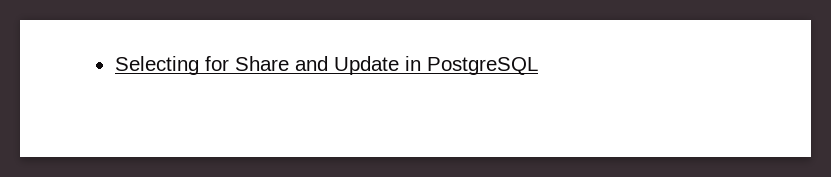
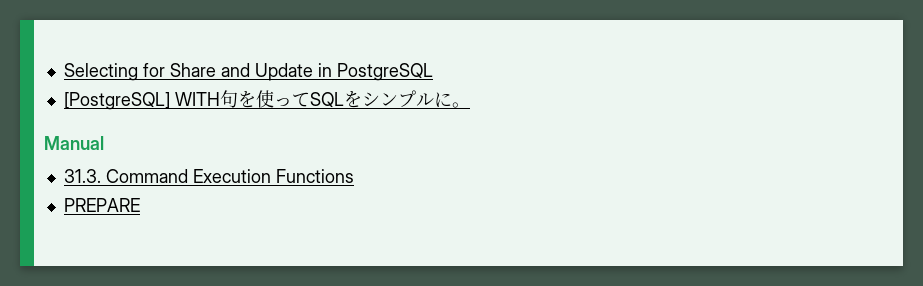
(538, 66) none -> [63,90,470,110] [44,136,104,150] [63,169,354,183] [63,198,140,212] // [PostgreSQL] WITH句を使ってSQLをシンプルに。 // Manual // 31.3. Command Execution Functions // PREPARE

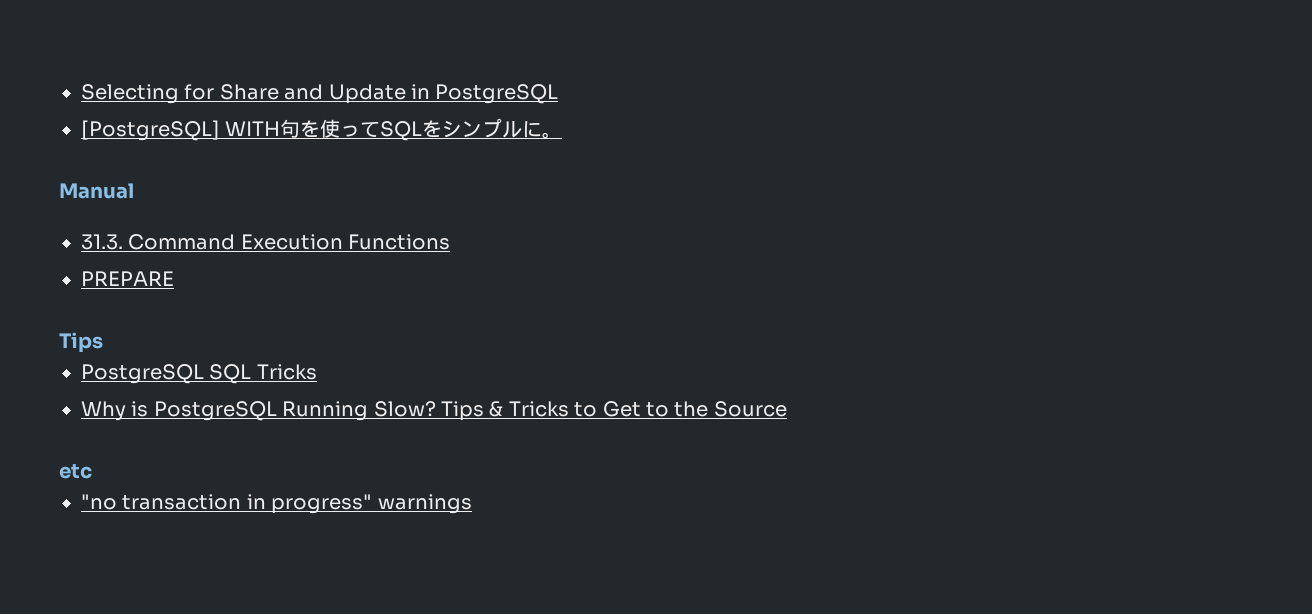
(140, 205) none -> [59,332,103,353] [81,364,317,384] [81,401,787,421] [59,464,92,479] [81,494,472,514] // Tips // PostgreSQL SQL Tricks // Why is PostgreSQL Running Slow? Tips & Tricks to Get to the Source // etc // "no transaction in progress" warnings

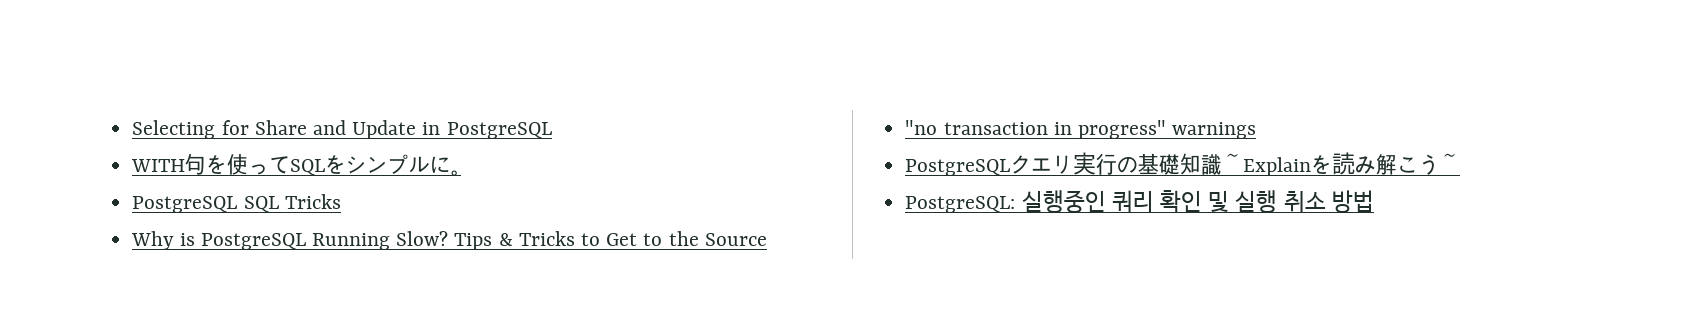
[81,120,220,141] [PostgreSQL] -> (552, 130) none
[59,183,134,199] [81,234,451,250] [81,271,174,286] [59,332,103,353] // Manual // 31.3. Command Execution Functions // PREPARE // Tips -> (462, 173) none
[59,464,92,479] // etc -> (767, 239) none
(472, 504) none -> [905,152,1461,176] [905,190,1374,213] // PostgreSQLクエリ実行の基礎知識～Explainを読み解こう～ // PostgreSQL: 실행중인 쿼리 확인 및 실행 취소 방법

